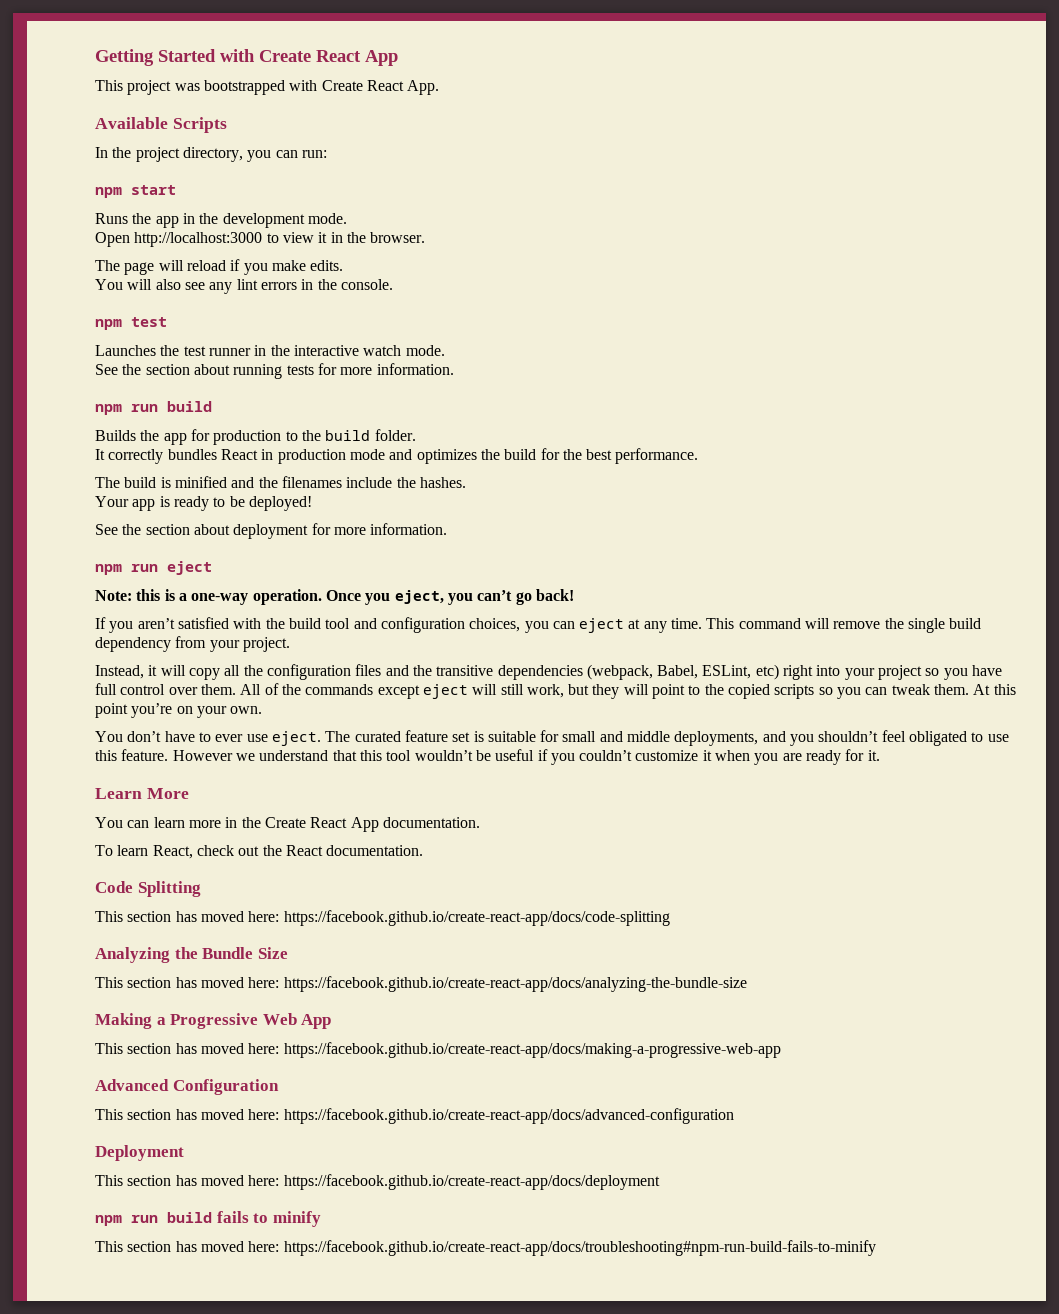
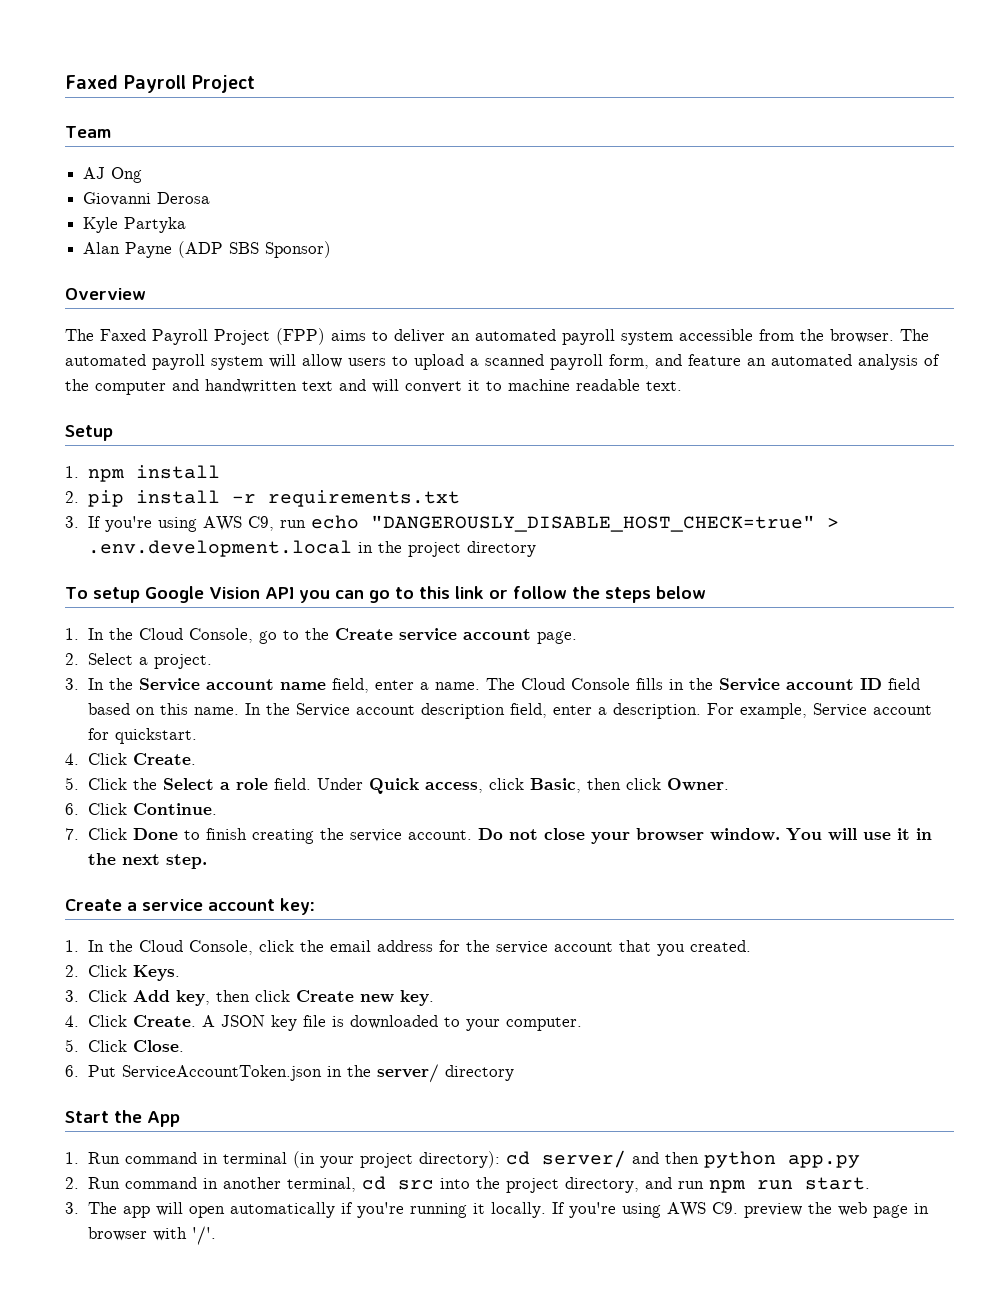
[95,49,398,66] [95,80,440,95] [95,117,227,133] [95,147,327,162] [95,185,176,198] [95,213,347,228] [95,232,426,247] [95,259,344,275] [95,279,393,294] [95,317,167,330] [95,345,445,356] [95,363,454,379] [95,401,212,415] [95,429,416,445] [95,448,699,464] [95,476,466,488] [95,496,312,511] [95,523,448,539] [95,561,212,575] [95,589,574,605] [95,617,982,633] [95,636,290,652] [95,664,1003,680] [95,683,1016,699] [95,703,263,718] [95,730,1009,746] [95,749,880,765] [95,788,189,799] [95,817,480,832] [95,845,424,859] [95,881,201,897] [95,910,670,926] [95,947,288,963] [95,976,747,992] [95,1013,332,1029] [95,1042,781,1058] [95,1079,279,1095] [95,1108,734,1124] [95,1145,184,1161] [95,1174,660,1190] [95,1211,321,1227] [95,1240,876,1256] Getting Started with Create React App // This project was bootstrapped with Create React App. // Available Scripts // In the project directory, you can run: // npm start // Runs the app in the development mode. // Open http://localhost:3000 to view it in the browser. // The page will reload if you make edits. // You will also see any lint errors in the console. // npm test // Launches the test runner in the interactive watch mode. // See the section about running tests for more information. // npm run build // Builds the app for production to the build folder. // It correctly bundles React in production mode and optimizes the build for the best performance. // The build is minified and the filenames include the hashes. // Your app is ready to be deployed! // See the section about deployment for more information. // npm run eject // Note: this is a one-way operation. Once you eject, you can’t go back! // If you aren’t satisfied with the build tool and configuration choices, you can eject at any time. This command will remove the single build dependency from your project. // Instead, it will copy all the configuration files and the transitive dependencies (webpack, Babel, ESLint, etc) right into your project so you have full control over them. All of the commands except eject will still work, but they will point to the copied scripts so you can tweak them. At this point you’re on your own. // You don’t have to ever use eject. The curated feature set is suitable for small and middle deployments, and you shouldn’t feel obligated to use this feature. However we understand that this tool wouldn’t be useful if you couldn’t customize it when you are ready for it. // Learn More // You can learn more in the Create React App documentation. // To learn React, check out the React documentation. // Code Splitting // This section has moved here: https://facebook.github.io/create-react-app/docs/code-splitting // Analyzing the Bundle Size // This section has moved here: https://facebook.github.io/create-react-app/docs/analyzing-the-bundle-size // Making a Progressive Web App // This section has moved here: https://facebook.github.io/create-react-app/docs/making-a-progressive-web-app // Advanced Configuration // This section has moved here: https://facebook.github.io/create-react-app/docs/advanced-configuration // Deployment // This section has moved here: https://facebook.github.io/create-react-app/docs/deployment // npm run build fails to minify // This section has moved here: https://facebook.github.io/create-react-app/docs/troubleshooting#npm-run-build-fails-to-minify -> [65,75,255,93] [65,126,111,138] [83,167,143,183] [83,192,211,206] [83,217,187,233] [83,241,332,258] [65,288,146,300] [65,328,929,345] [65,354,940,370] [65,379,682,395] [65,425,113,441] [65,465,221,482] [65,490,461,507] [65,515,840,532] [88,540,537,557] [65,586,706,603] [65,628,578,644] [65,653,213,669] [65,678,921,693] [88,703,933,719] [88,728,198,744] [65,753,197,765] [65,777,730,794] [65,803,218,815] [65,828,933,844] [88,853,208,869] [65,898,315,915] [65,940,752,956] [65,965,181,981] [65,990,435,1006] [65,1015,583,1031] [65,1039,185,1052] [65,1064,515,1083] [65,1110,180,1127] [65,1150,861,1168] [65,1176,871,1193] [65,1202,930,1218] [88,1226,217,1245] Faxed Payroll Project // Team // AJ Ong // Giovanni Derosa // Kyle Partyka // Alan Payne (ADP SBS Sponsor) // Overview // The Faxed Payroll Project (FPP) aims to deliver an automated payroll system accessible from the browser. The automated payroll system will allow users to upload a scanned payroll form, and feature an automated analysis of the computer and handwritten text and will convert it to machine readable text. // Setup // 1. npm install // 2. pip install -r requirements.txt // 3. If you're using AWS C9, run echo "DANGEROUSLY_DISABLE_HOST_CHECK=true" > .env.development.local in the project directory // To setup Google Vision API you can go to this link or follow the steps below // 1. In the Cloud Console, go to the Create service account page. // 2. Select a project. // 3. In the Service account name field, enter a name. The Cloud Console fills in the Service account ID field based on this name. In the Service account description field, enter a description. For example, Service account for quickstart. // 4. Click Create. // 5. Click the Select a role field. Under Quick access, click Basic, then click Owner. // 6. Click Continue. // 7. Click Done to finish creating the service account. Do not close your browser window. You will use it in the next step. // Create a service account key: // 1. In the Cloud Console, click the email address for the service account that you created. // 2. Click Keys. // 3. Click Add key, then click Create new key. // 4. Click Create. A JSON key file is downloaded to your computer. // 5. Click Close. // 6. Put ServiceAccountToken.json in the server/ directory // Start the App // 1. Run command in terminal (in your project directory): cd server/ and then python app.py // 2. Run command in another terminal, cd src into the project directory, and run npm run start. // 3. The app will open automatically if you're running it locally. If you're using AWS C9. preview the web page in browser with '/'.

